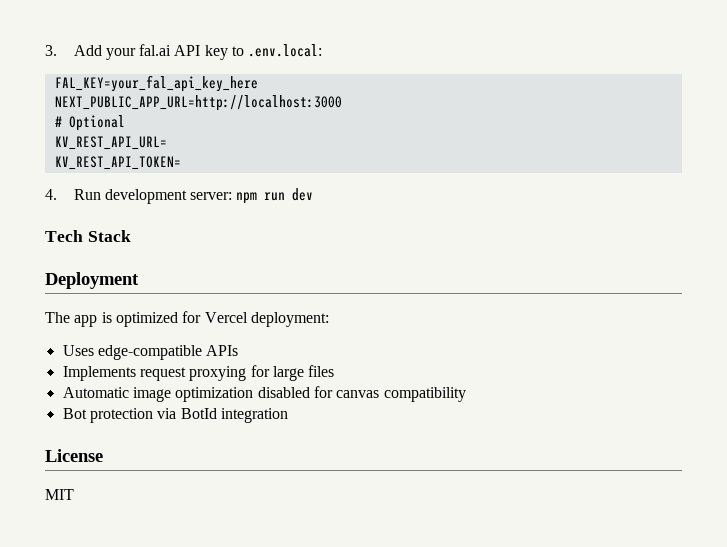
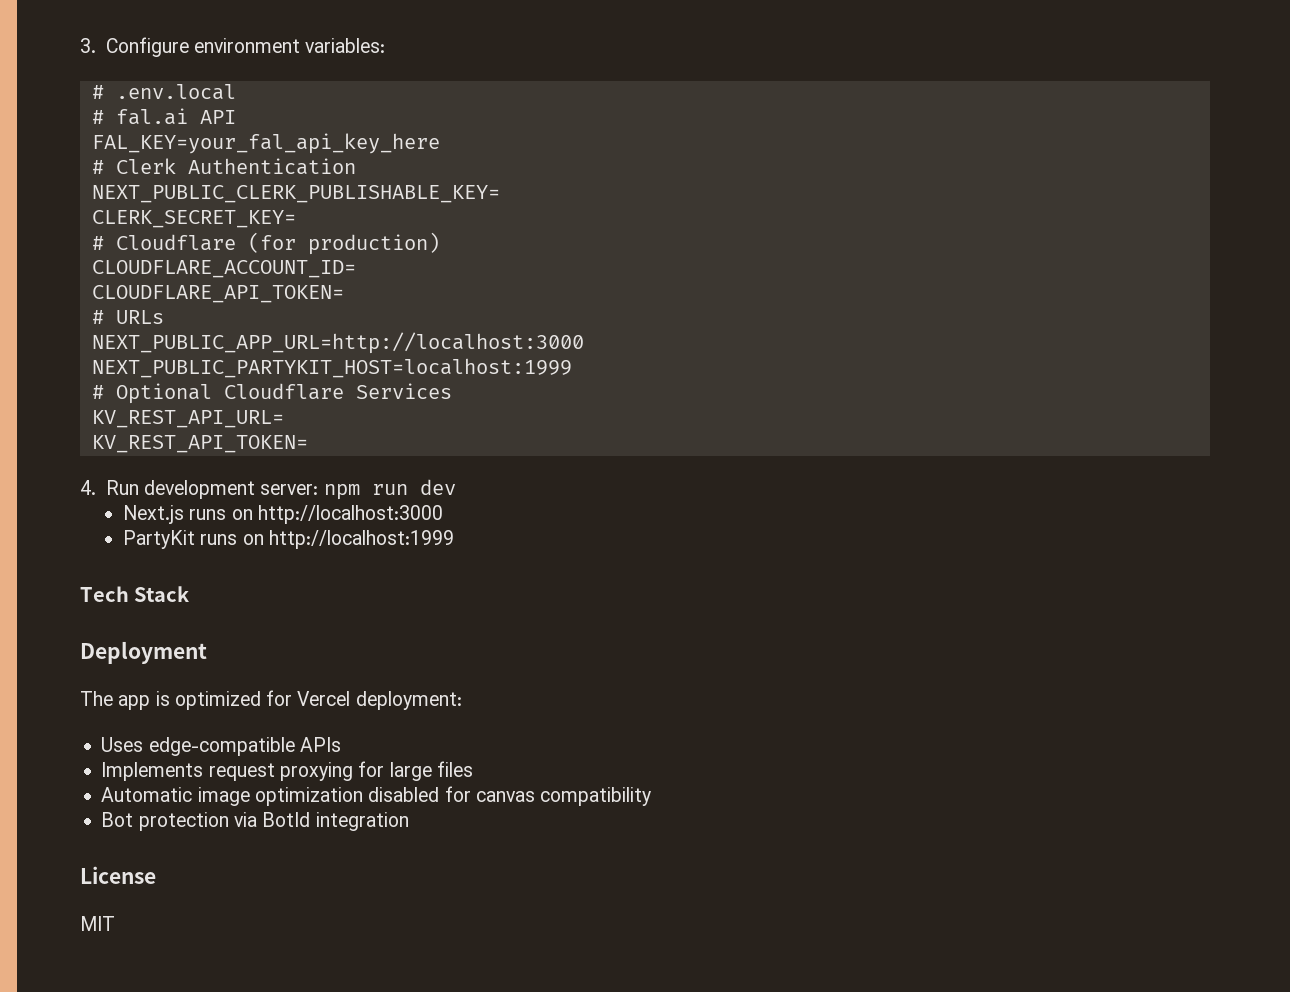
[73,44,323,60] [54,75,258,92] Add your fal.ai API key to .env.local: // FAL_KEY=your_fal_api_key_here -> [105,37,386,57] [91,84,236,100] [91,108,236,125] [91,133,440,154] [91,158,356,175] [91,185,500,203] [91,210,296,228] [91,232,440,255] [91,260,356,278] [91,285,344,303] [91,310,164,324] Configure environment variables: // # .env.local // # fal.ai API // FAL_KEY=your_fal_api_key_here // # Clerk Authentication // NEXT_PUBLIC_CLERK_PUBLISHABLE_KEY= // CLERK_SECRET_KEY= // # Cloudflare (for production) // CLOUDFLARE_ACCOUNT_ID= // CLOUDFLARE_API_TOKEN= // # URLs
(342, 103) none -> [91,358,572,378] // NEXT_PUBLIC_PARTYKIT_HOST=localhost:1999
(125, 123) none -> [223,383,452,400] Cloudflare Services
(314, 194) none -> [122,505,443,524] [122,530,454,549] // Next.js runs on http://localhost:3000 // PartyKit runs on http://localhost:1999

